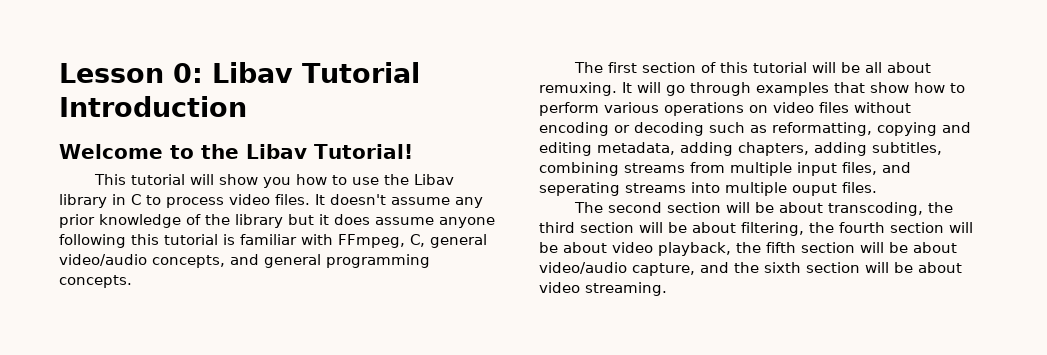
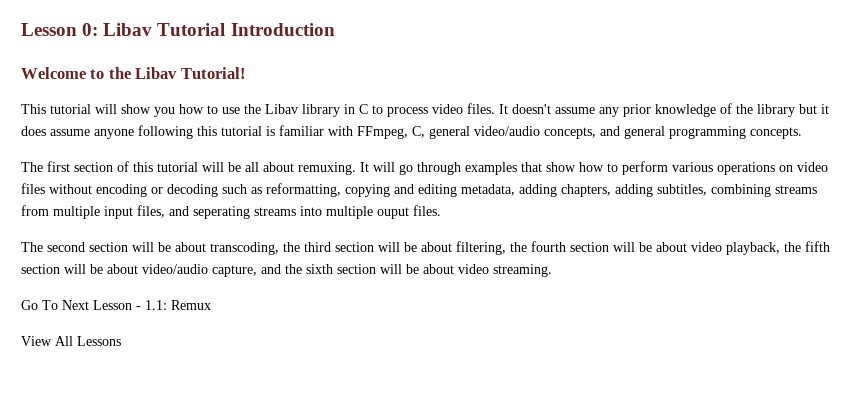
(667, 289) none -> [21,300,211,310] [21,336,121,346] // Go To Next Lesson - 1.1: Remux // View All Lessons

